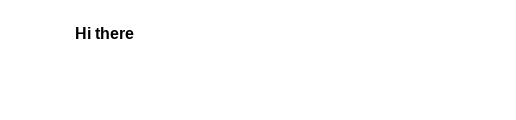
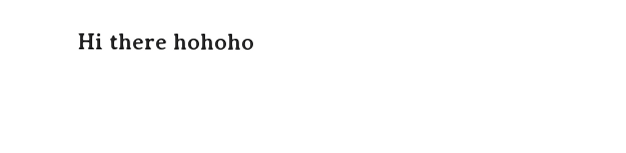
(135, 33) none -> [173,33,255,50] hohoho

